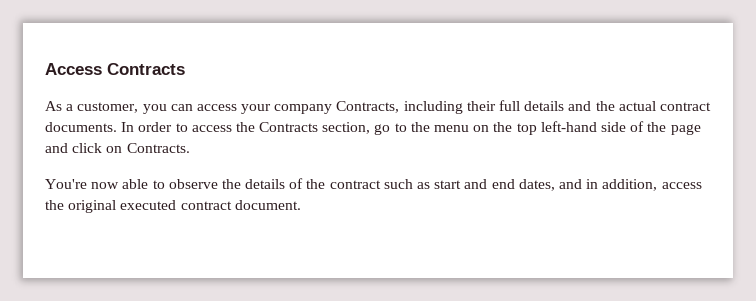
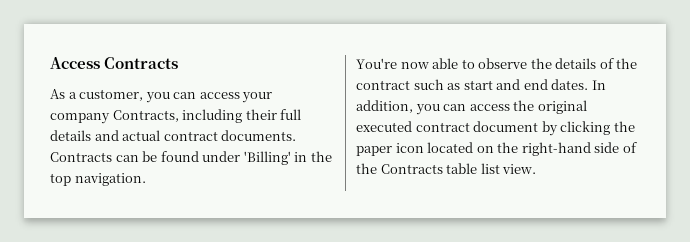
[595,101,615,111] the -> (119, 135) none
[121,121,701,135] [45,143,190,153] In order to access the Contracts section, go to the menu on the top left-hand side of the page and click on Contracts. -> [50,151,332,165] [50,173,146,186] Contracts can be found under 'Billing' in the top navigation.
[518,179,658,191] dates, and in addition, -> [551,79,606,90] [356,100,467,115] dates. In addition, you can
[234,200,301,210] document. -> [473,121,635,136] [356,142,637,156] [356,163,537,174] document by clicking the paper icon located on the right-hand side of the Contracts table list view.

